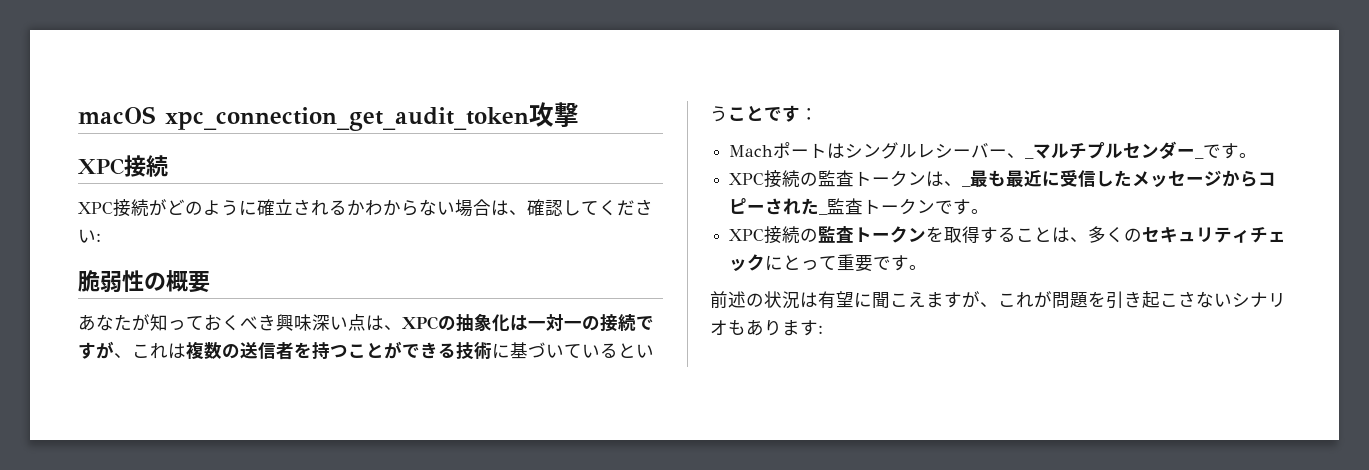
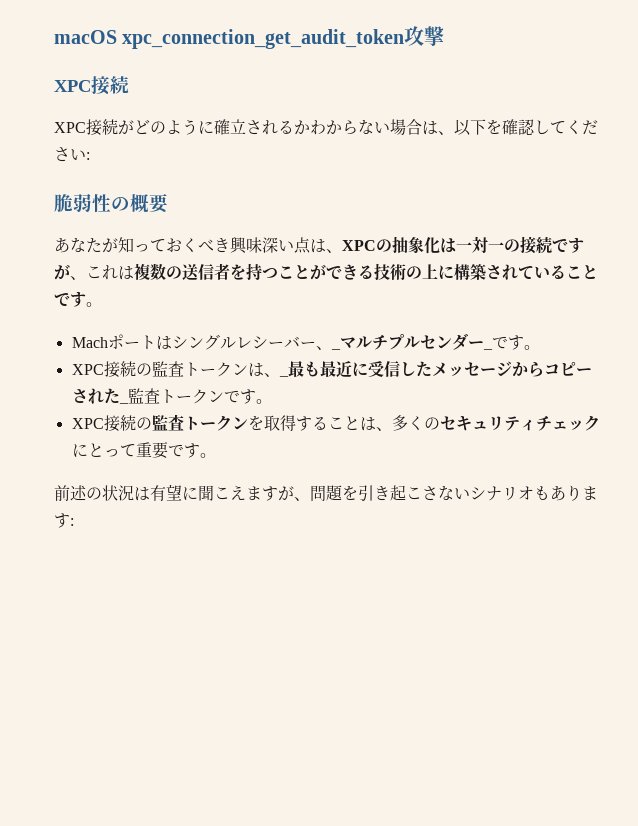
(527, 212) none -> [454,119,502,136] 以下を
[492,342,654,359] [710,106,728,122] に基づいているという -> [406,264,566,280] の上に構築されている
[800,108,818,120] ： -> [86,302,102,307] 。
[998,291,1052,308] これが -> (310, 499) none

